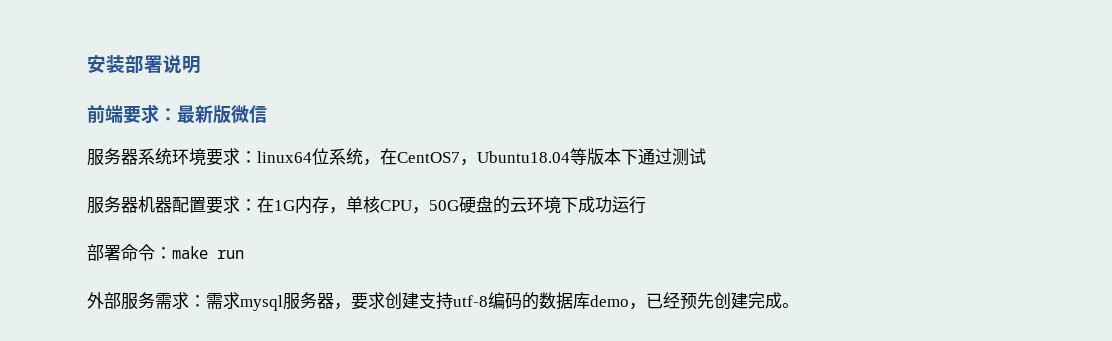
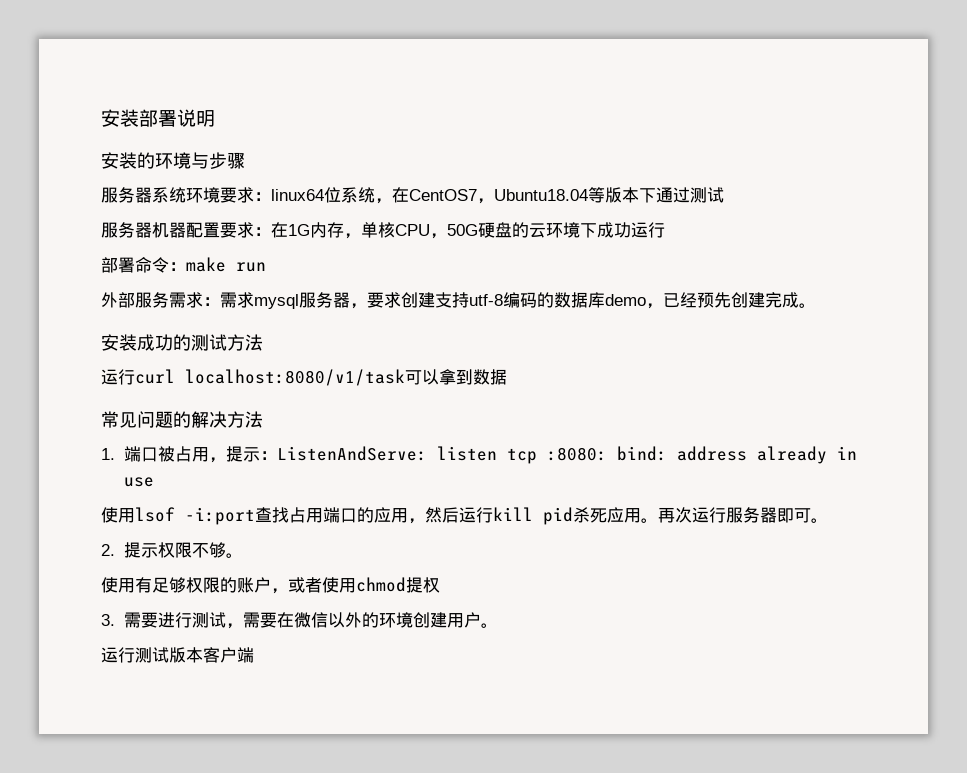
[87,104,267,124] 前端要求：最新版微信 -> [101,152,245,169] 安装的环境与步骤
(799, 305) none -> [101,334,263,351] [101,369,507,386] [101,411,263,428] [101,446,857,464] [123,477,154,487] [101,507,828,525] [101,542,243,558] [101,577,440,594] [101,612,498,629] [101,647,254,663] // 安装成功的测试方法 // 运行curl localhost:8080/v1/task可以拿到数据 // 常见问题的解决方法 // 1.端口被占用，提示：ListenAndServe: listen tcp :8080: bind: address already in use // 使用lsof -i:port查找占用端口的应用，然后运行kill pid杀死应用。再次运行服务器即可。 // 2.提示权限不够。 // 使用有足够权限的账户，或者使用chmod提权 // 3.需要进行测试，需要在微信以外的环境创建用户。 // 运行测试版本客户端

